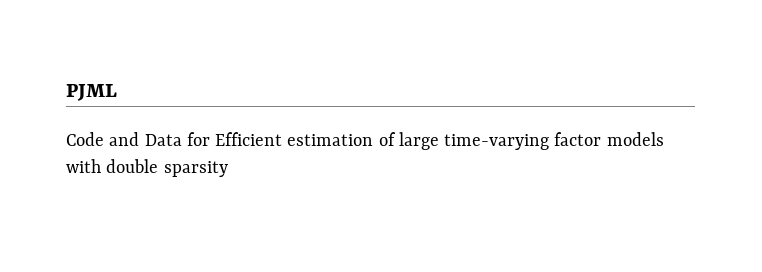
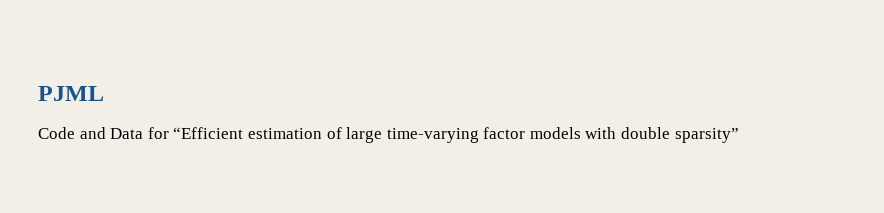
[215,132,283,146] Efficient -> [173,127,244,139] “Efficient
[163,161,228,177] sparsity -> [674,128,739,143] sparsity”

